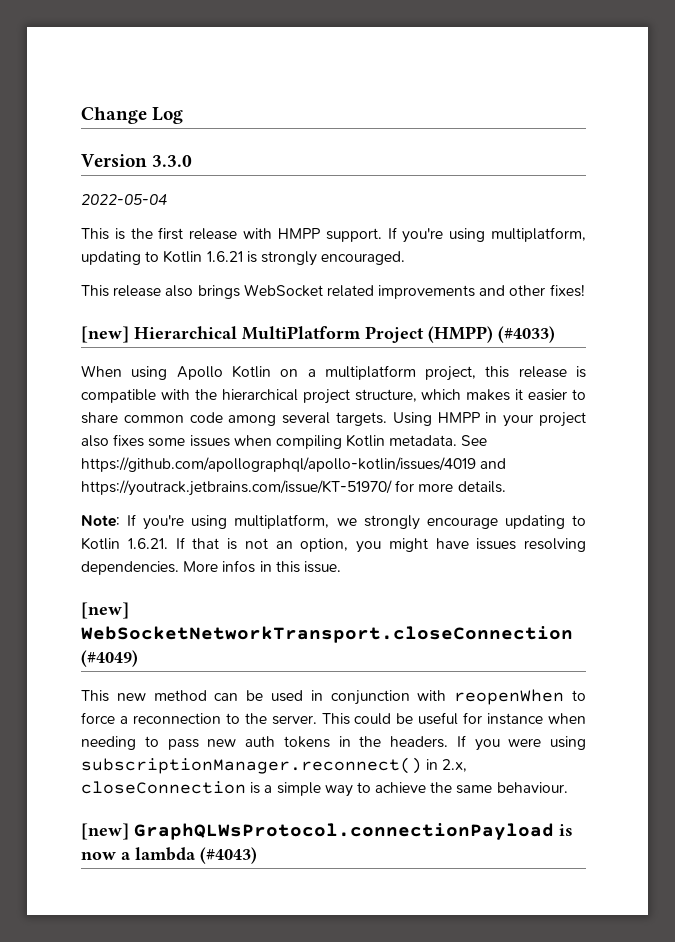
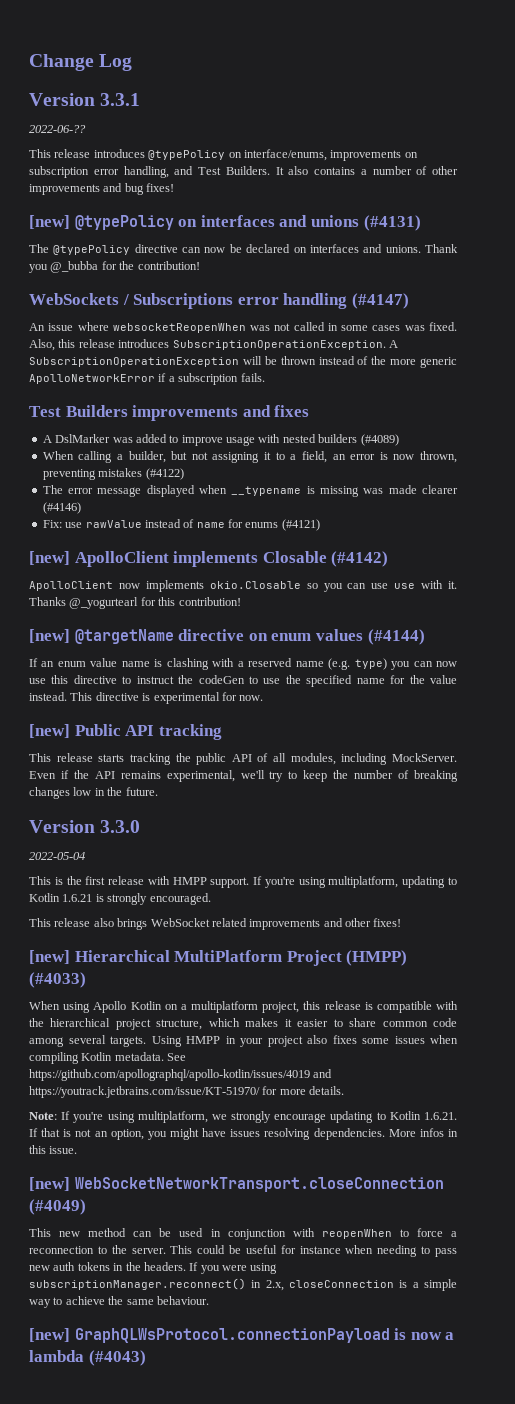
(184, 115) none -> [29,93,141,106] [29,125,86,133] [29,149,418,161] [29,166,458,178] [29,183,175,195] [29,215,421,231] [29,244,459,255] [29,261,200,273] [29,293,409,309] [29,322,457,333] [29,339,398,351] [29,356,457,368] [29,373,265,385] [29,405,310,421] [42,434,399,446] [42,451,458,463] [42,468,184,480] [42,485,458,497] [42,502,81,514] [42,519,320,531] [29,551,389,567] [29,580,457,592] [29,597,241,609] [29,629,425,645] [29,658,457,670] [29,675,458,687] [29,692,264,704] [29,724,222,740] [29,753,457,765] [29,770,458,782] [29,787,158,799] // Version 3.3.1 // 2022-06-?? // This release introduces @typePolicy on interface/enums, improvements on subscription error handling, and Test Builders. It also contains a number of other improvements and bug fixes! // [new] @typePolicy on interfaces and unions (#4131) // The @typePolicy directive can now be declared on interfaces and unions. Thank you @_bubba for the contribution! // WebSockets / Subscriptions error handling (#4147) // An issue where websocketReopenWhen was not called in some cases was fixed. Also, this release introduces SubscriptionOperationException. A SubscriptionOperationException will be thrown instead of the more generic ApolloNetworkError if a subscription fails. // Test Builders improvements and fixes // A DslMarker was added to improve usage with nested builders (#4089) // When calling a builder, but not assigning it to a field, an error is now thrown, preventing mistakes (#4122) // The error message displayed when __typename is missing was made clearer (#4146) // Fix: use rawValue instead of name for enums (#4121) // [new] ApolloClient implements Closable (#4142) // ApolloClient now implements okio.Closable so you can use use with it. Thanks @_yogurtearl for this contribution! // [new] @targetName directive on enum values (#4144) // If an enum value name is clashing with a reserved name (e.g. type) you can now use this directive to instruct the codeGen to use the specified name for the value instead. This directive is experimental for now. // [new] Public API tracking // This release starts tracking the public API of all modules, including MockServer. Even if the API remains experimental, we'll try to keep the number of breaking changes low in the future.

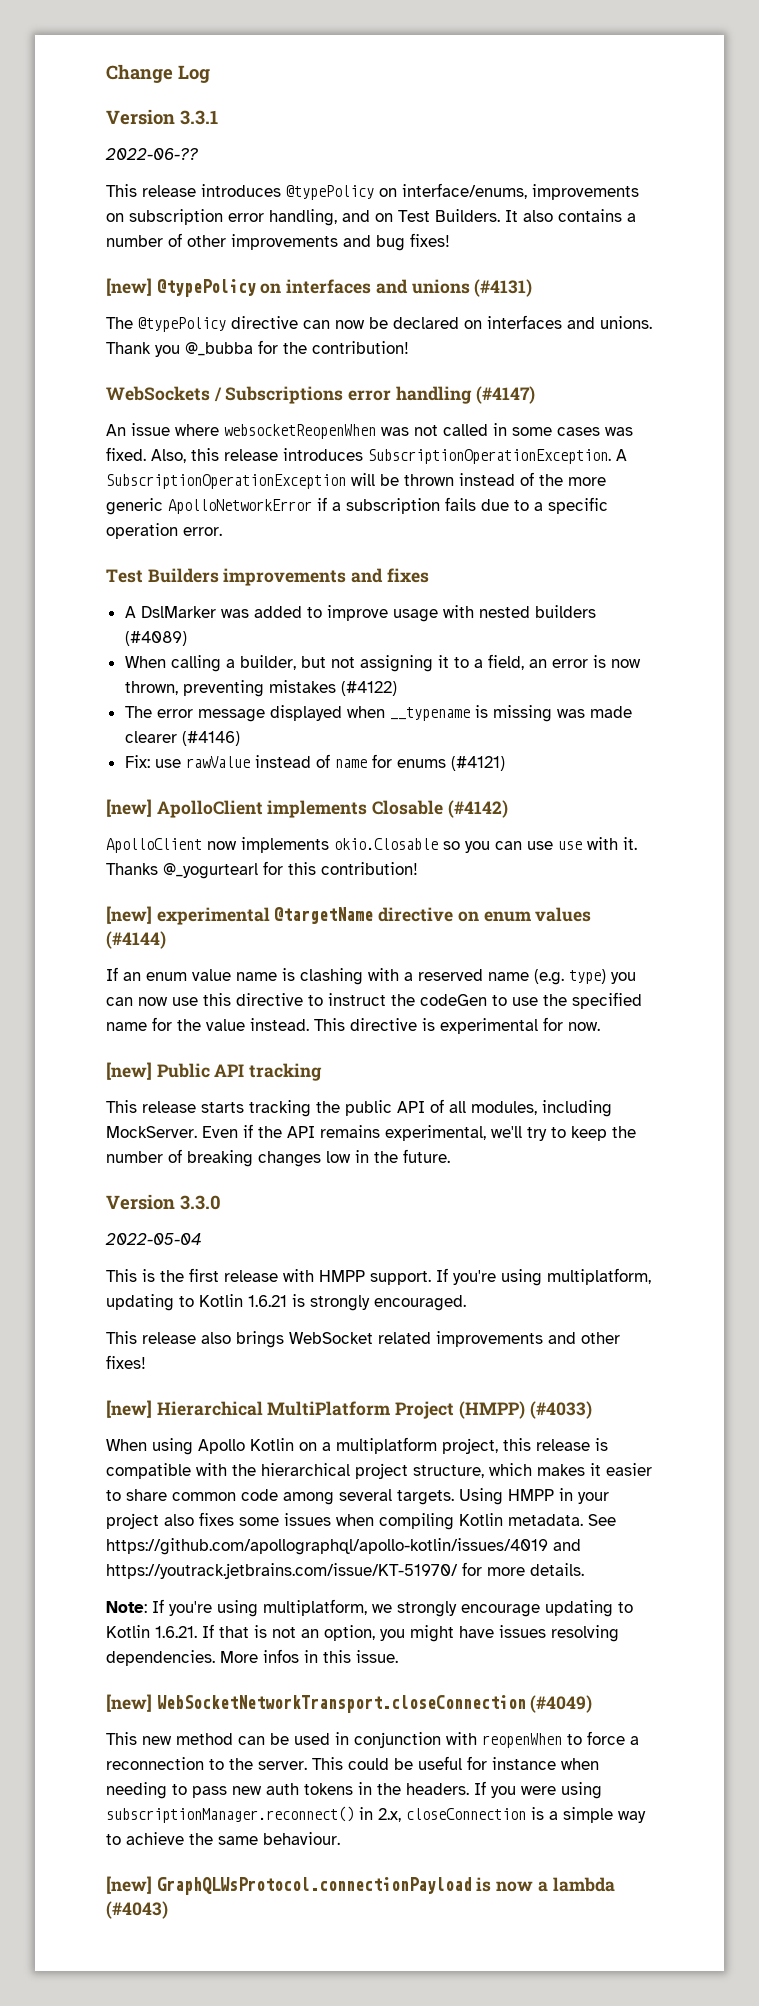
(194, 170) none -> [375,213,393,222] on
[240,373,265,382] fails. -> [445,497,608,514] [106,523,222,539] fails due to a specific operation error.
(70, 636) none -> [156,907,270,925] experimental

